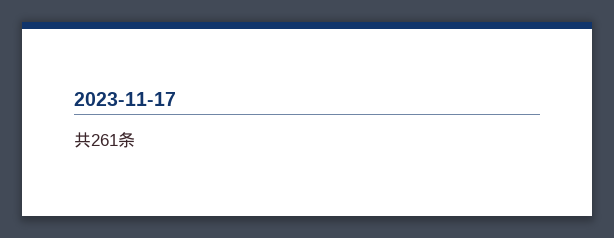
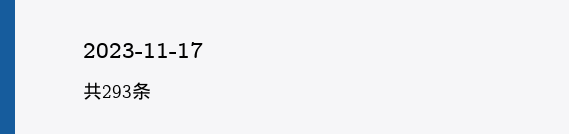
[91,134,118,146] 261 -> [102,85,132,98] 293

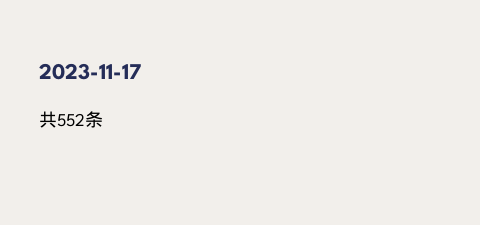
[102,85,132,98] 293 -> [57,113,85,127] 552

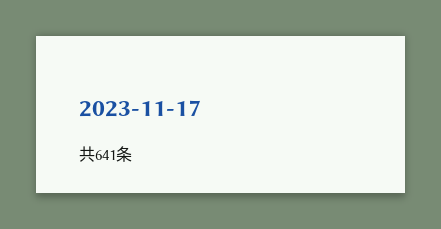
[57,113,85,127] 552 -> [95,150,116,160] 641

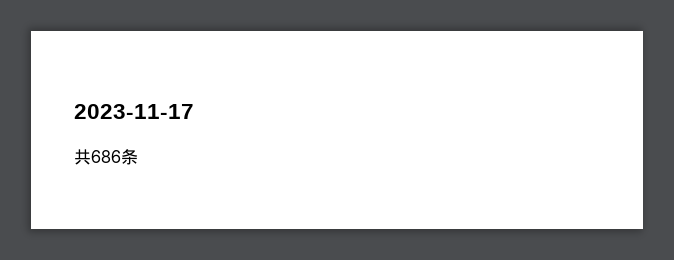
[95,150,116,160] 641 -> [91,150,121,163] 686

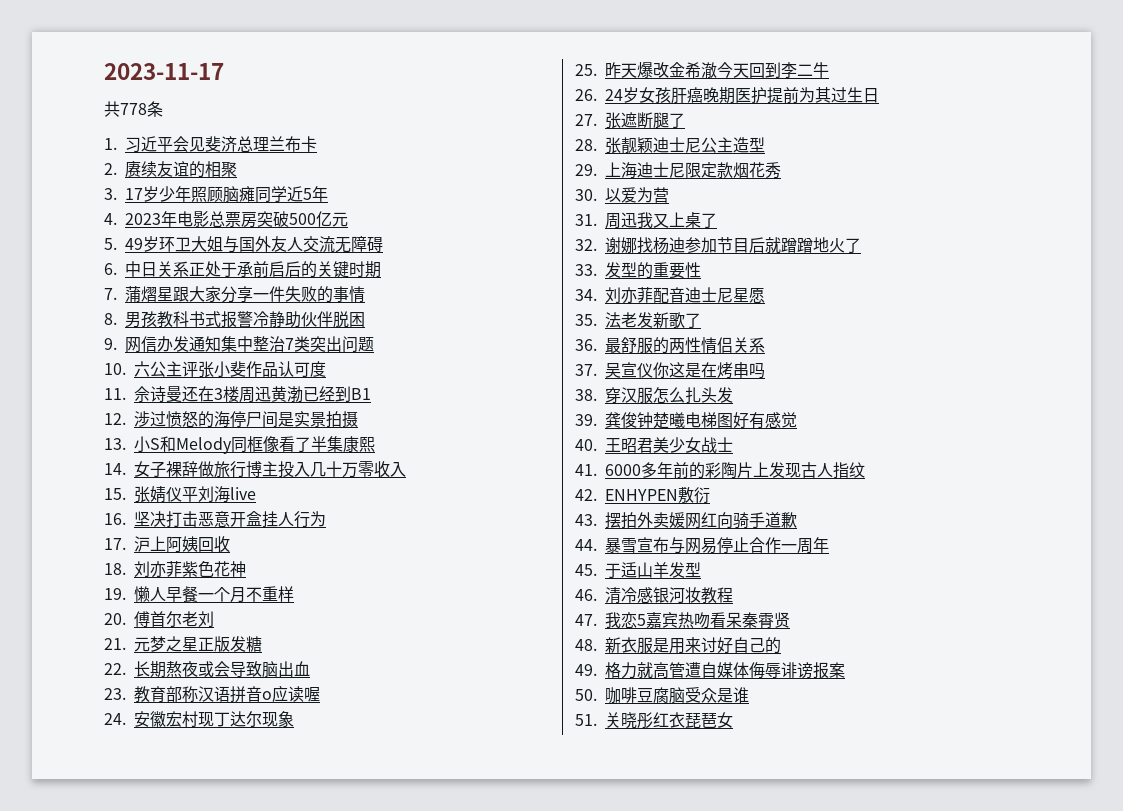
[91,150,121,163] 686 -> [120,103,147,115] 778
(138, 157) none -> [104,136,317,153] [104,160,237,178] [104,186,328,203] [104,211,348,227] [104,236,383,253] [104,261,381,278] [104,286,365,303] [104,311,365,328] [104,336,374,353] [104,361,326,378] [104,386,371,403] [104,411,358,428] [104,436,375,454] [104,461,406,478] [104,486,256,503] [104,511,326,528] [104,536,230,553] [104,561,246,578] [104,586,294,603] [104,611,214,627] [104,636,262,652] [104,661,310,678] [104,685,320,703] [104,711,294,727] [575,62,829,78] [575,87,879,104] [575,112,685,129] [575,137,765,154] [575,162,781,179] [575,187,669,203] [575,212,717,229] [575,237,861,254] [575,262,701,279] [575,287,765,304] [575,312,701,329] [575,337,765,354] [575,362,765,379] [575,387,733,404] [575,412,797,429] [575,437,733,454] [575,462,865,479] [575,486,710,504] [575,512,797,529] [575,537,829,554] [575,562,701,578] [575,587,733,604] [575,612,790,629] [575,637,781,654] [575,662,845,679] [575,687,749,704] [575,712,733,729] // 1.习近平会见斐济总理兰布卡 // 2.赓续友谊的相聚 // 3. 17岁少年照顾脑瘫同学近5年 // 4. 2023年电影总票房突破500亿元 // 5. 49岁环卫大姐与国外友人交流无障碍 // 6.中日关系正处于承前启后的关键时期 // 7.蒲熠星跟大家分享一件失败的事情 // 8.男孩教科书式报警冷静助伙伴脱困 // 9.网信办发通知集中整治7类突出问题 // 10.六公主评张小斐作品认可度 // 11.佘诗曼还在3楼周迅黄渤已经到B1 // 12.涉过愤怒的海停尸间是实景拍摄 // 13.小S和Melody同框像看了半集康熙 // 14.女子裸辞做旅行博主投入几十万零收入 // 15.张婧仪平刘海live // 16.坚决打击恶意开盒挂人行为 // 17.沪上阿姨回收 // 18.刘亦菲紫色花神 // 19.懒人早餐一个月不重样 // 20.傅首尔老刘 // 21.元梦之星正版发糖 // 22.长期熬夜或会导致脑出血 // 23.教育部称汉语拼音o应读喔 // 24.安徽宏村现丁达尔现象 // 25.昨天爆改金希澈今天回到李二牛 // 26. 24岁女孩肝癌晚期医护提前为其过生日 // 27.张遮断腿了 // 28.张靓颖迪士尼公主造型 // 29.上海迪士尼限定款烟花秀 // 30.以爱为营 // 31.周迅我又上桌了 // 32.谢娜找杨迪参加节目后就蹭蹭地火了 // 33.发型的重要性 // 34.刘亦菲配音迪士尼星愿 // 35.法老发新歌了 // 36.最舒服的两性情侣关系 // 37.吴宣仪你这是在烤串吗 // 38.穿汉服怎么扎头发 // 39.龚俊钟楚曦电梯图好有感觉 // 40.王昭君美少女战士 // 41. 6000多年前的彩陶片上发现古人指纹 // 42. ENHYPEN敷衍 // 43.摆拍外卖媛网红向骑手道歉 // 44.暴雪宣布与网易停止合作一周年 // 45.于适山羊发型 // 46.清冷感银河妆教程 // 47.我恋5嘉宾热吻看呆秦霄贤 // 48.新衣服是用来讨好自己的 // 49.格力就高管遭自媒体侮辱诽谤报案 // 50.咖啡豆腐脑受众是谁 // 51.关晓彤红衣琵琶女

